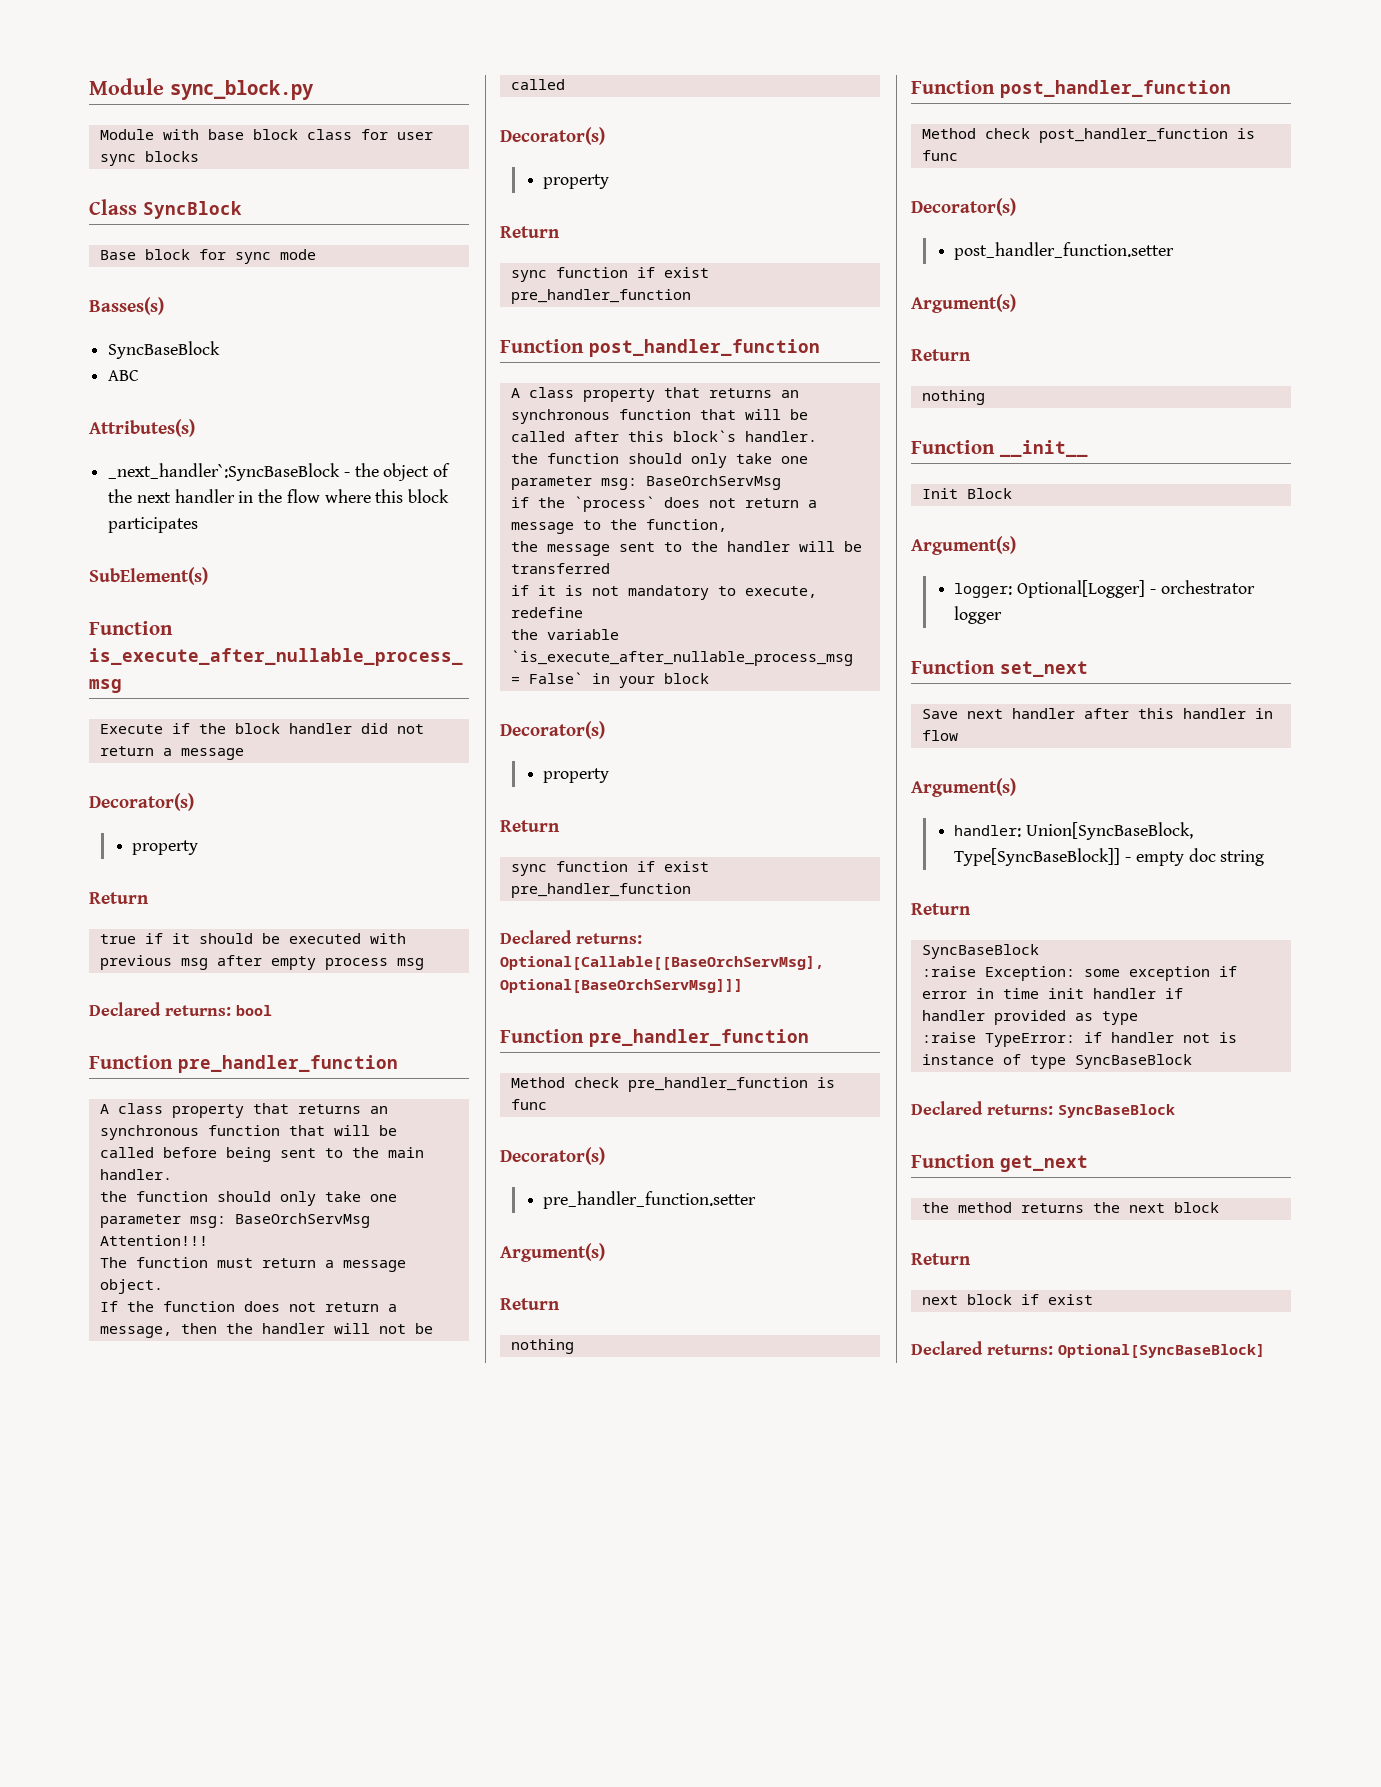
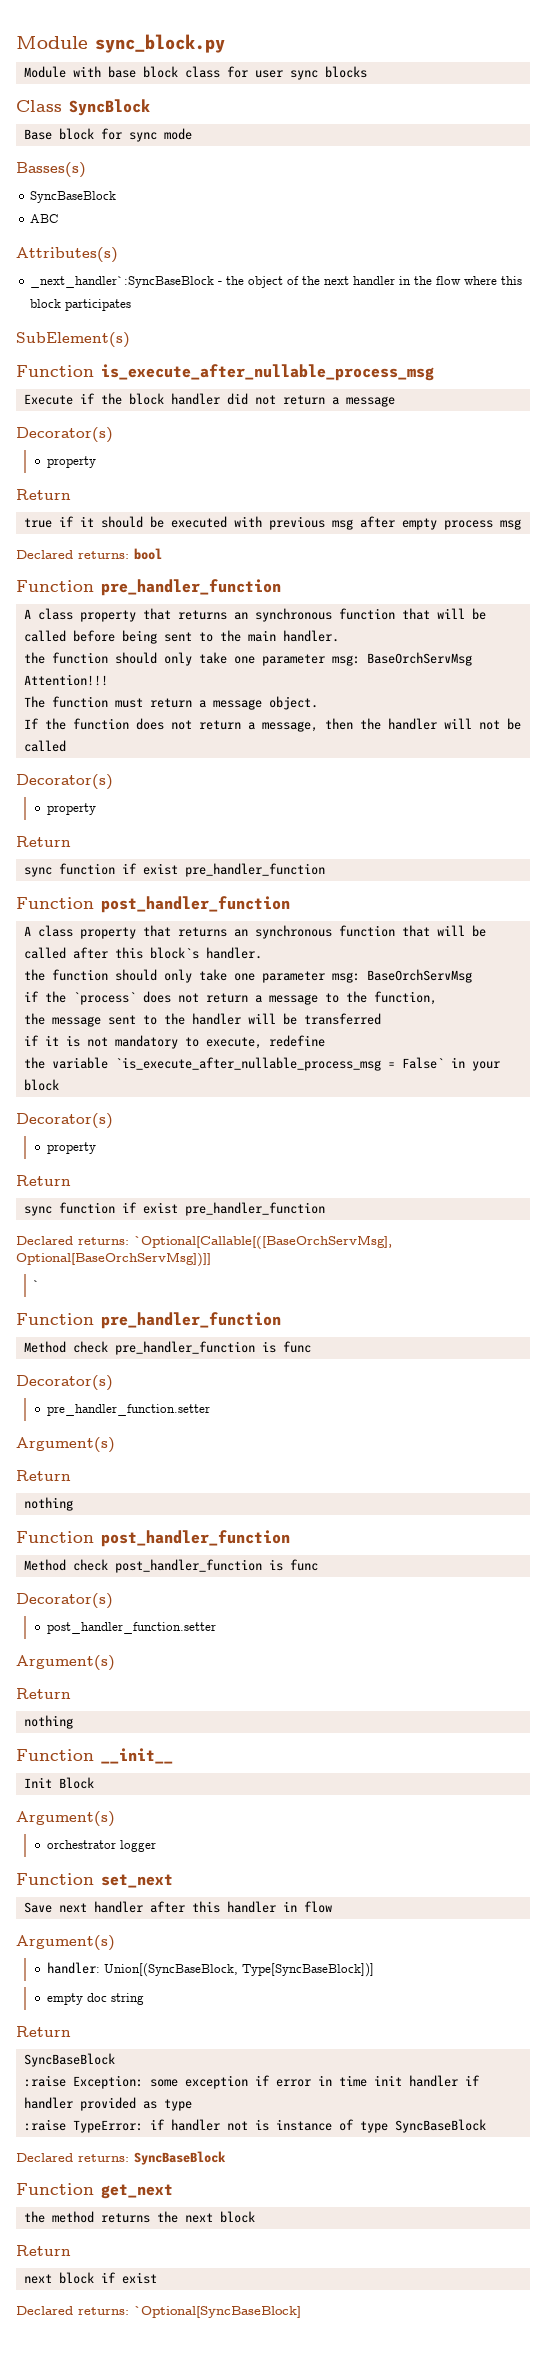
[500,956,824,970] [500,979,743,993] Optional[Callable[[BaseOrchServMsg], Optional[BaseOrchServMsg]]] -> [134,1235,392,1249] [16,1252,211,1267] [32,1280,40,1289] `Optional[Callable[([BaseOrchServMsg], Optional[BaseOrchServMsg])]] // `
[954,580,1156,598] logger: Optional[Logger] - -> (115, 1819) none
[1026,822,1194,840] [954,848,1132,866] Union[SyncBaseBlock, Type[SyncBaseBlock]] - -> [104,1963,375,1977] Union[(SyncBaseBlock, Type[SyncBaseBlock])] //
[1058,1344,1265,1358] Optional[SyncBaseBlock] -> [134,2306,301,2318] `Optional[SyncBaseBlock]

